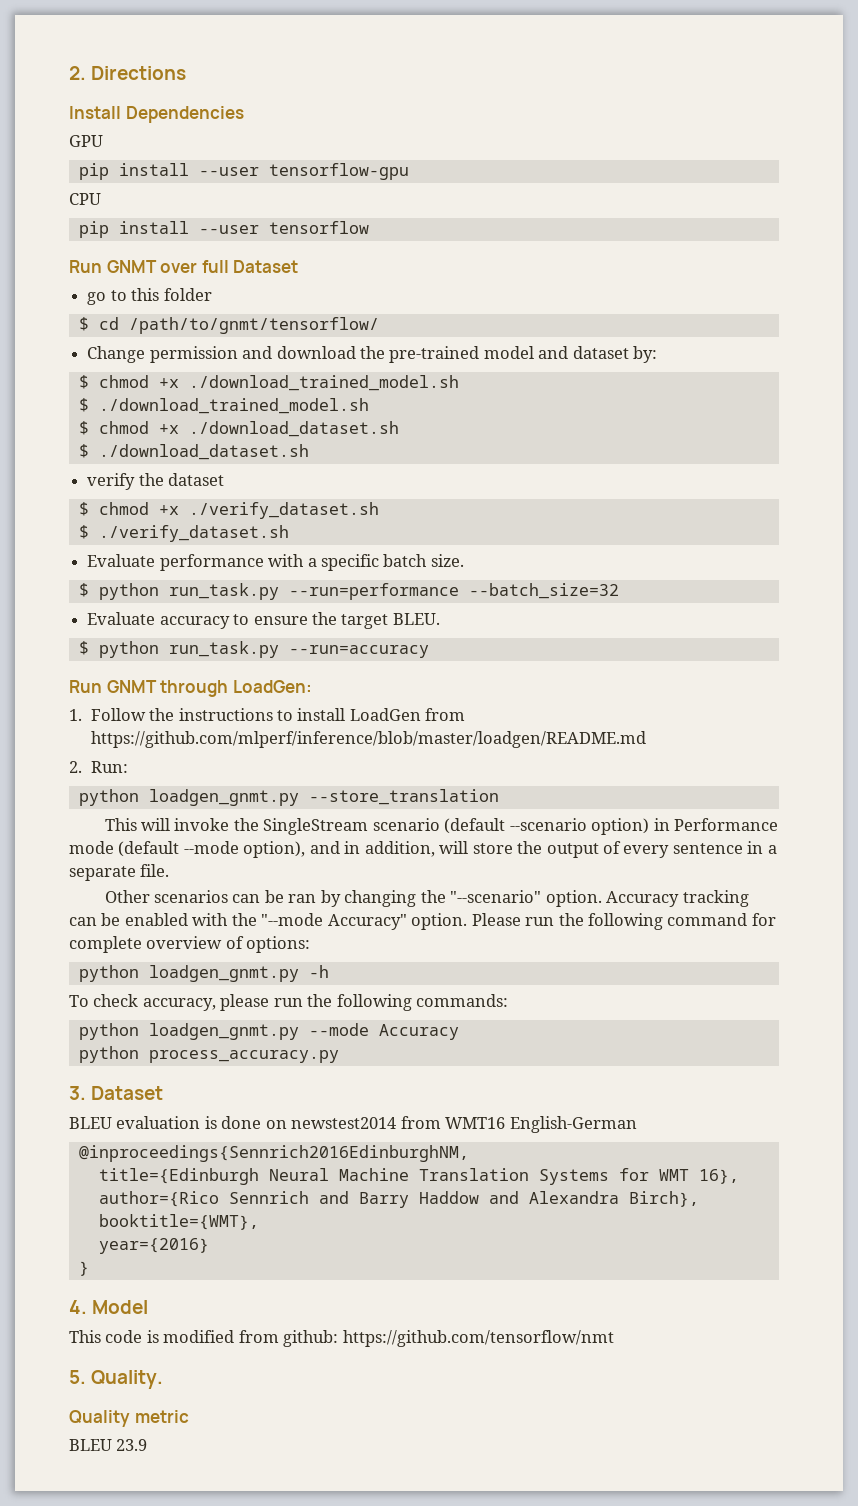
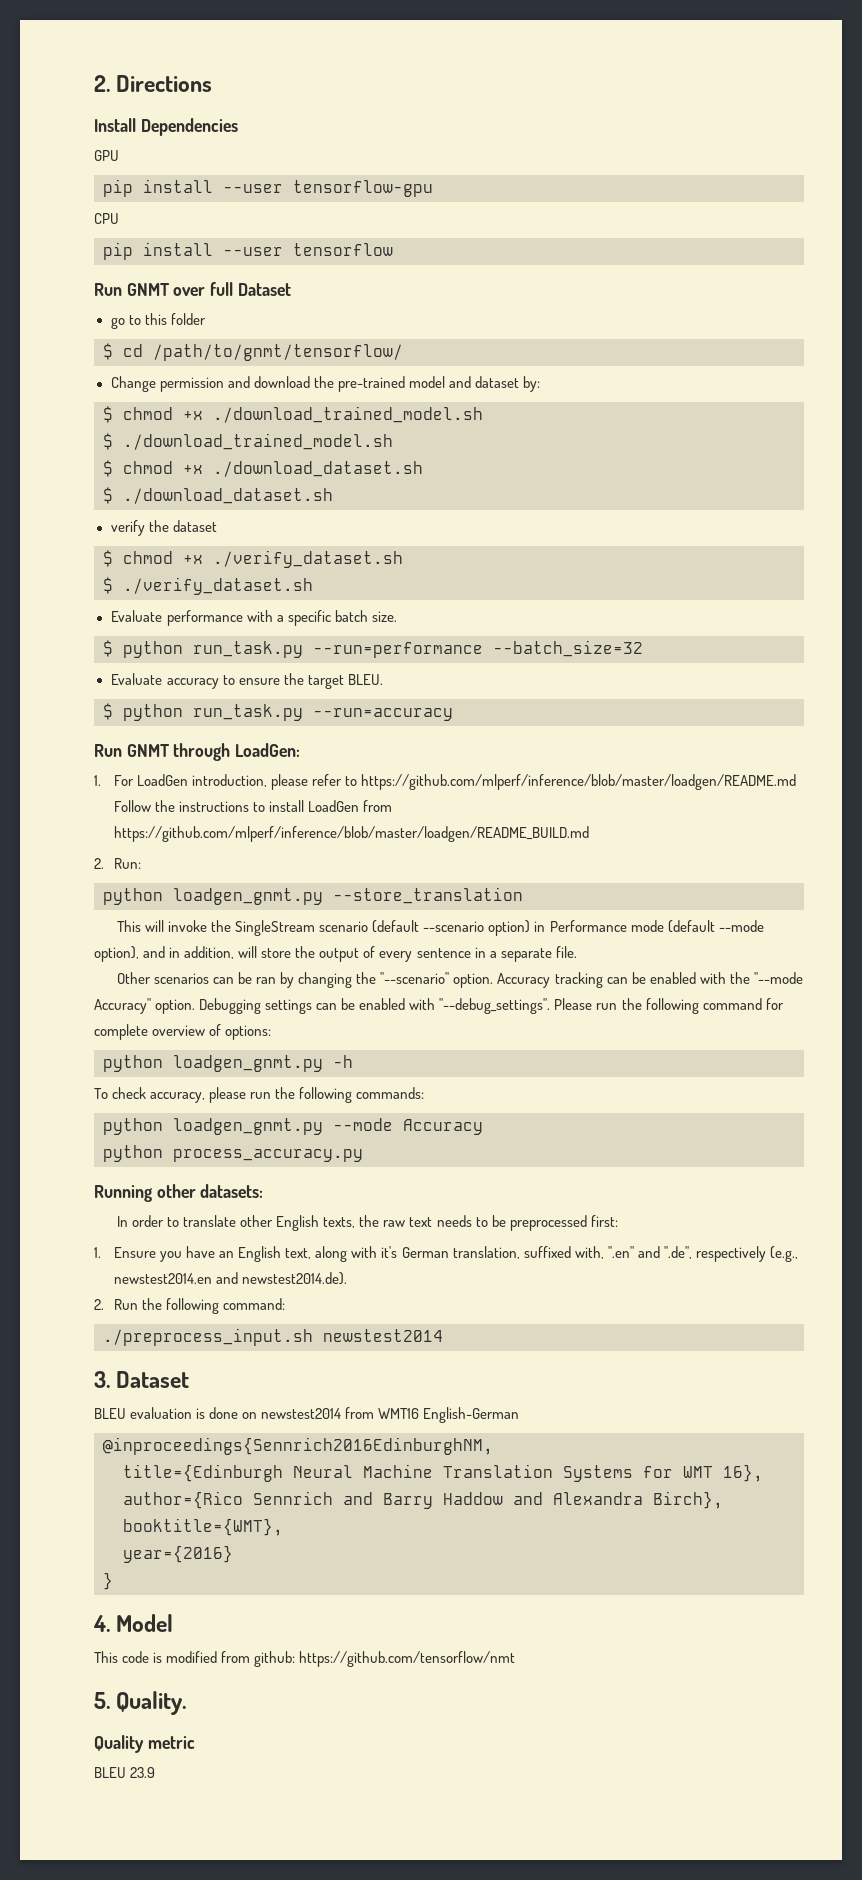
(82, 715) none -> [114,774,797,790] For LoadGen introduction, please refer to https://github.com/mlperf/inference/blob/master/loadgen/README.md
[90,731,646,748] https://github.com/mlperf/inference/blob/master/loadgen/README.md -> [114,826,590,842] https://github.com/mlperf/inference/blob/master/loadgen/README_BUILD.md
(468, 921) none -> [199,998,551,1014] Debugging settings can be enabled with "--debug_settings".
(339, 1056) none -> [94,1184,264,1202] [117,1215,618,1231] [94,1246,798,1262] [114,1272,348,1285] [94,1298,286,1314] [103,1328,443,1346] // Running other datasets: // In order to translate other English texts, the raw text needs to be preprocessed first: // 1. Ensure you have an English text, along with it's German translation, suffixed with, ".en" and ".de", respectively (e.g., newstest2014.en and newstest2014.de). // 2. Run the following command: // ./preprocess_input.sh newstest2014

